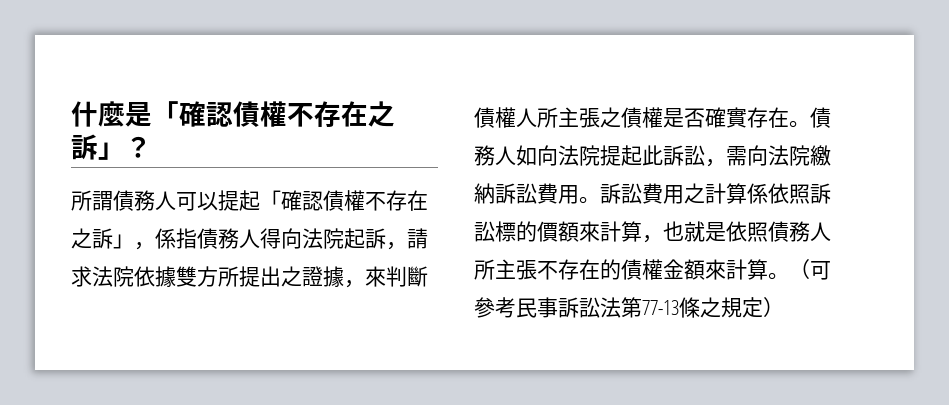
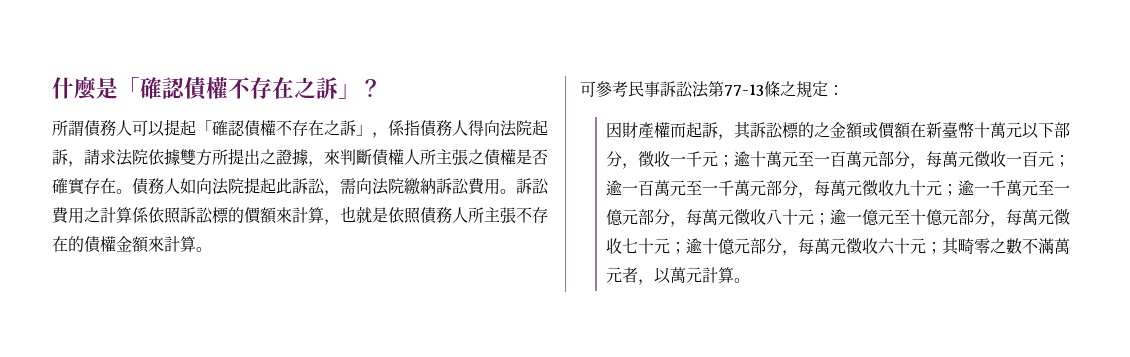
[789,259,810,279] （ -> (212, 249) //
[763,297,784,317] ） -> [828,85,844,95] [606,122,1071,140] [606,150,1071,169] [606,179,1071,198] [606,208,1071,227] [606,237,1071,256] [606,267,751,285] ： // 因財產權而起訴，其訴訟標的之金額或價額在新臺幣十萬元以下部分，徵收一千元；逾十萬元至一百萬元部分，每萬元徵收一百元；逾一百萬元至一千萬元部分，每萬元徵收九十元；逾一千萬元至一億元部分，每萬元徵收八十元；逾一億元至十億元部分，每萬元徵收七十元；逾十億元部分，每萬元徵收六十元；其畸零之數不滿萬元者，以萬元計算。

